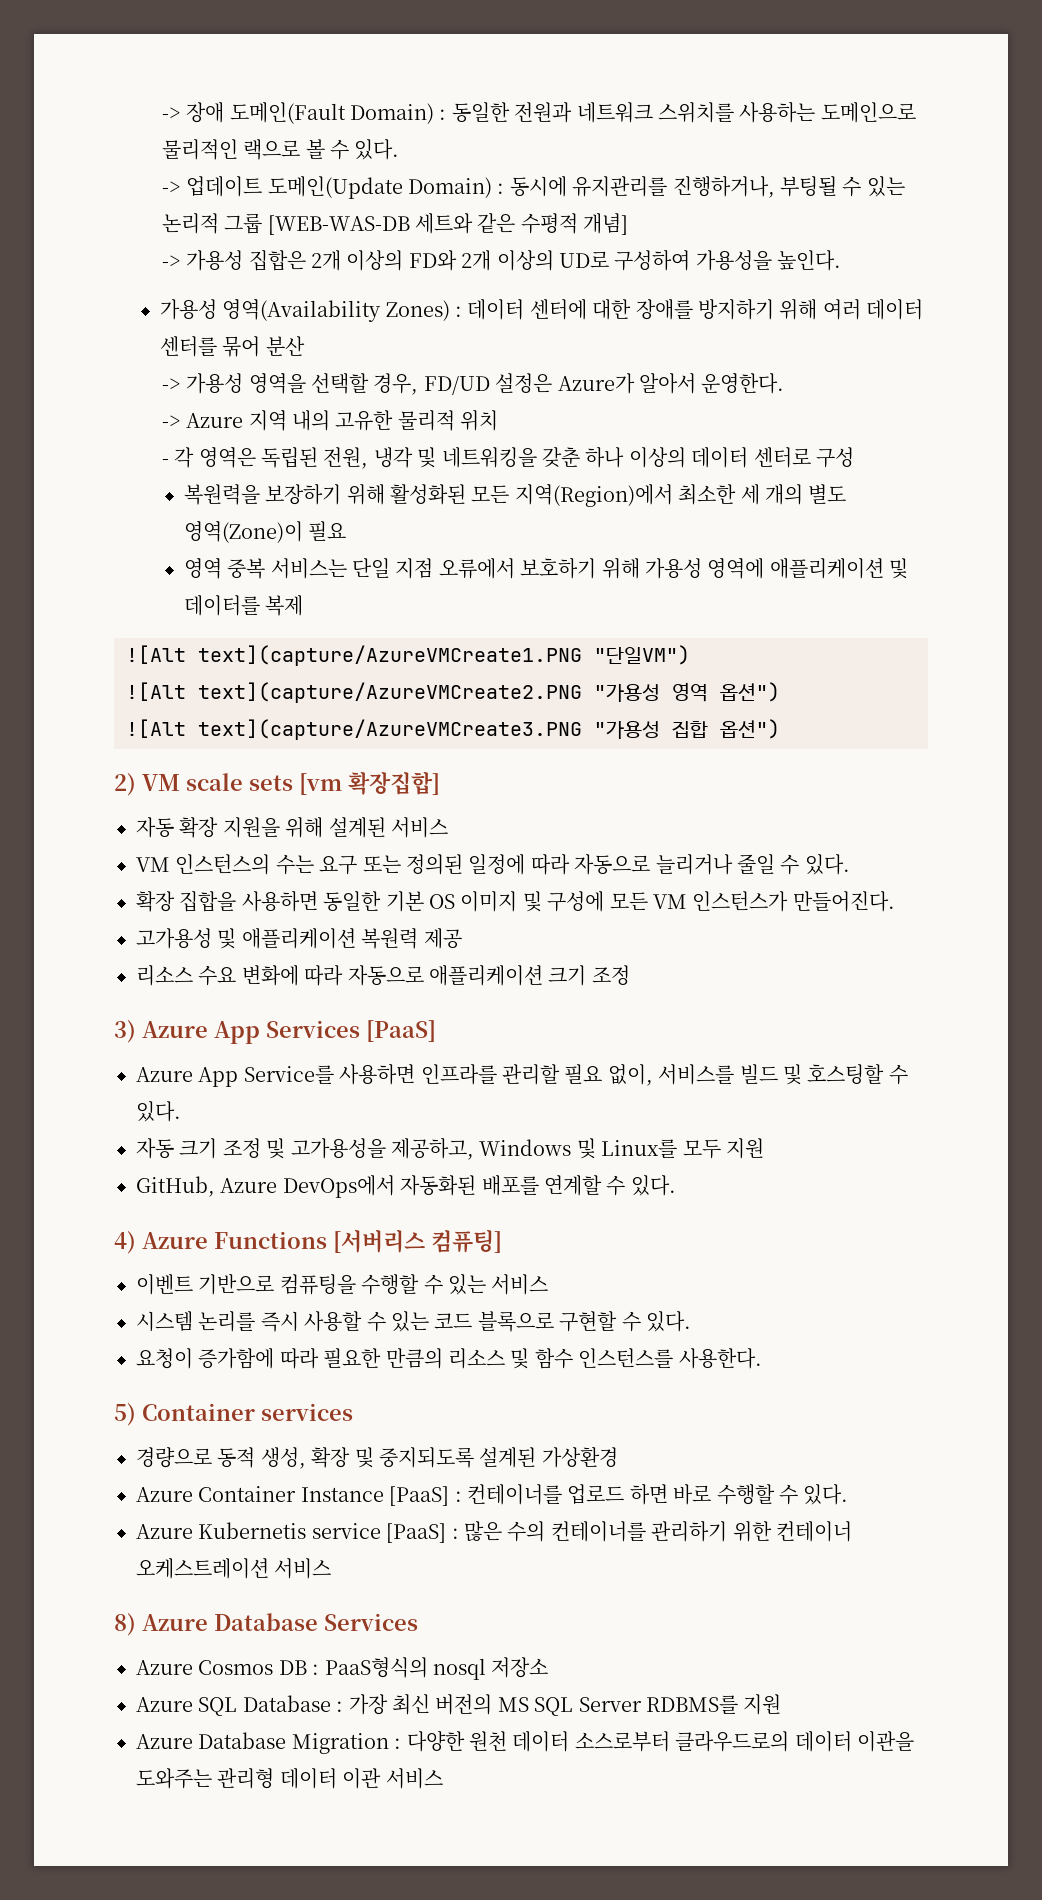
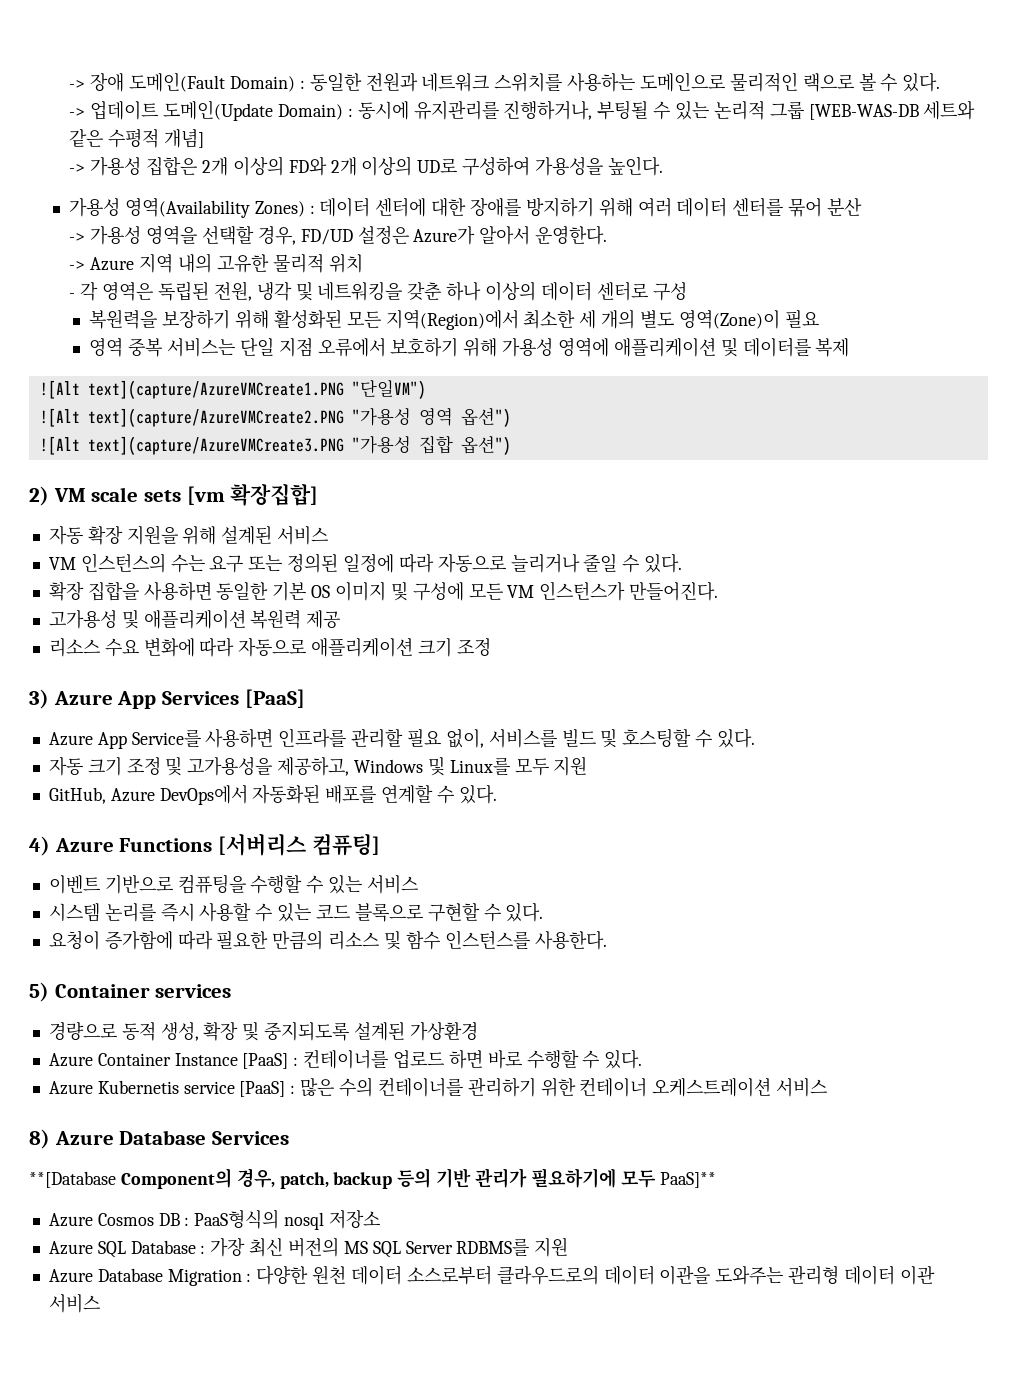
(418, 1622) none -> [29,1168,716,1189] // **[Database Component의 경우, patch, backup 등의 기반 관리가 필요하기에 모두 PaaS]**

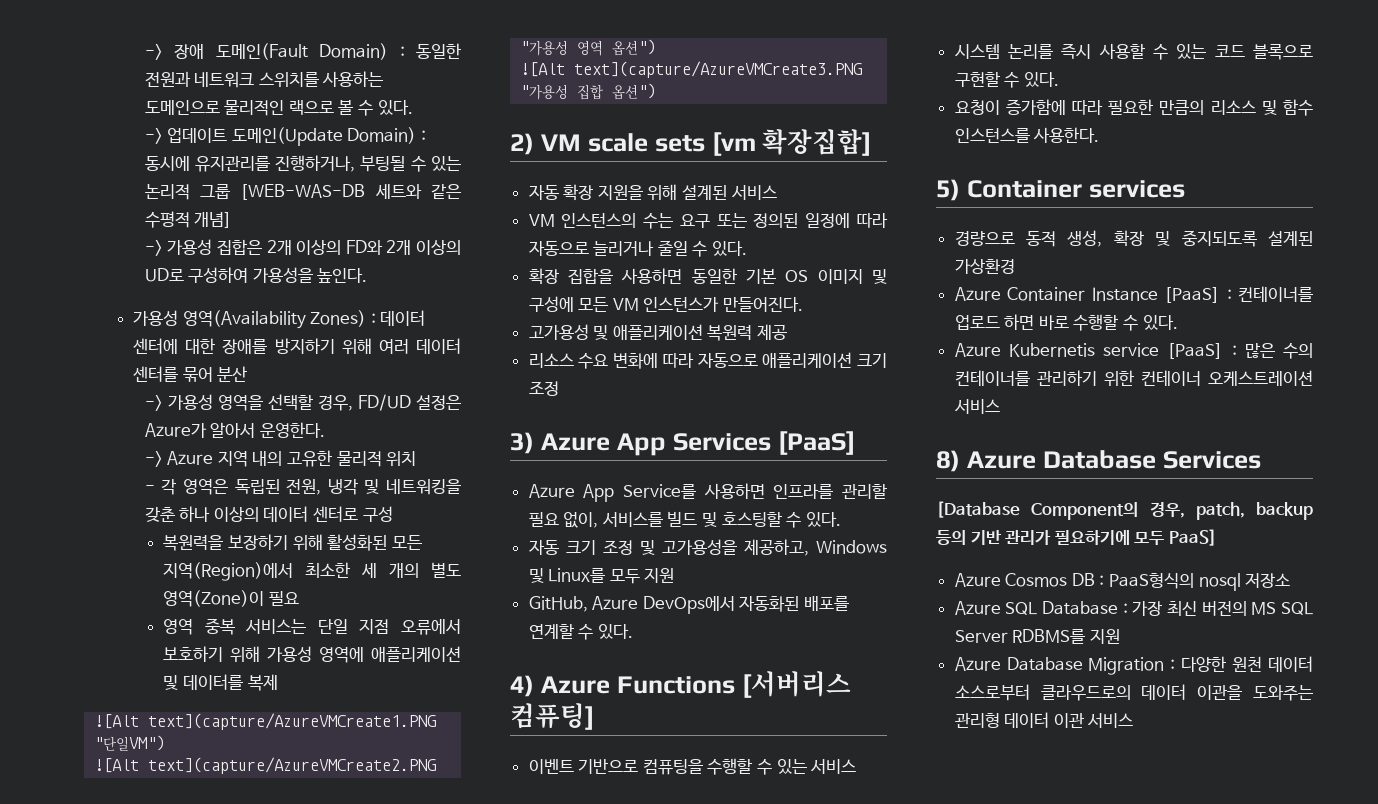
[29,1171,116,1188] **[Database -> [936,501,1020,518] [Database
[659,1172,716,1188] PaaS]** -> [1168,529,1217,546] PaaS]

